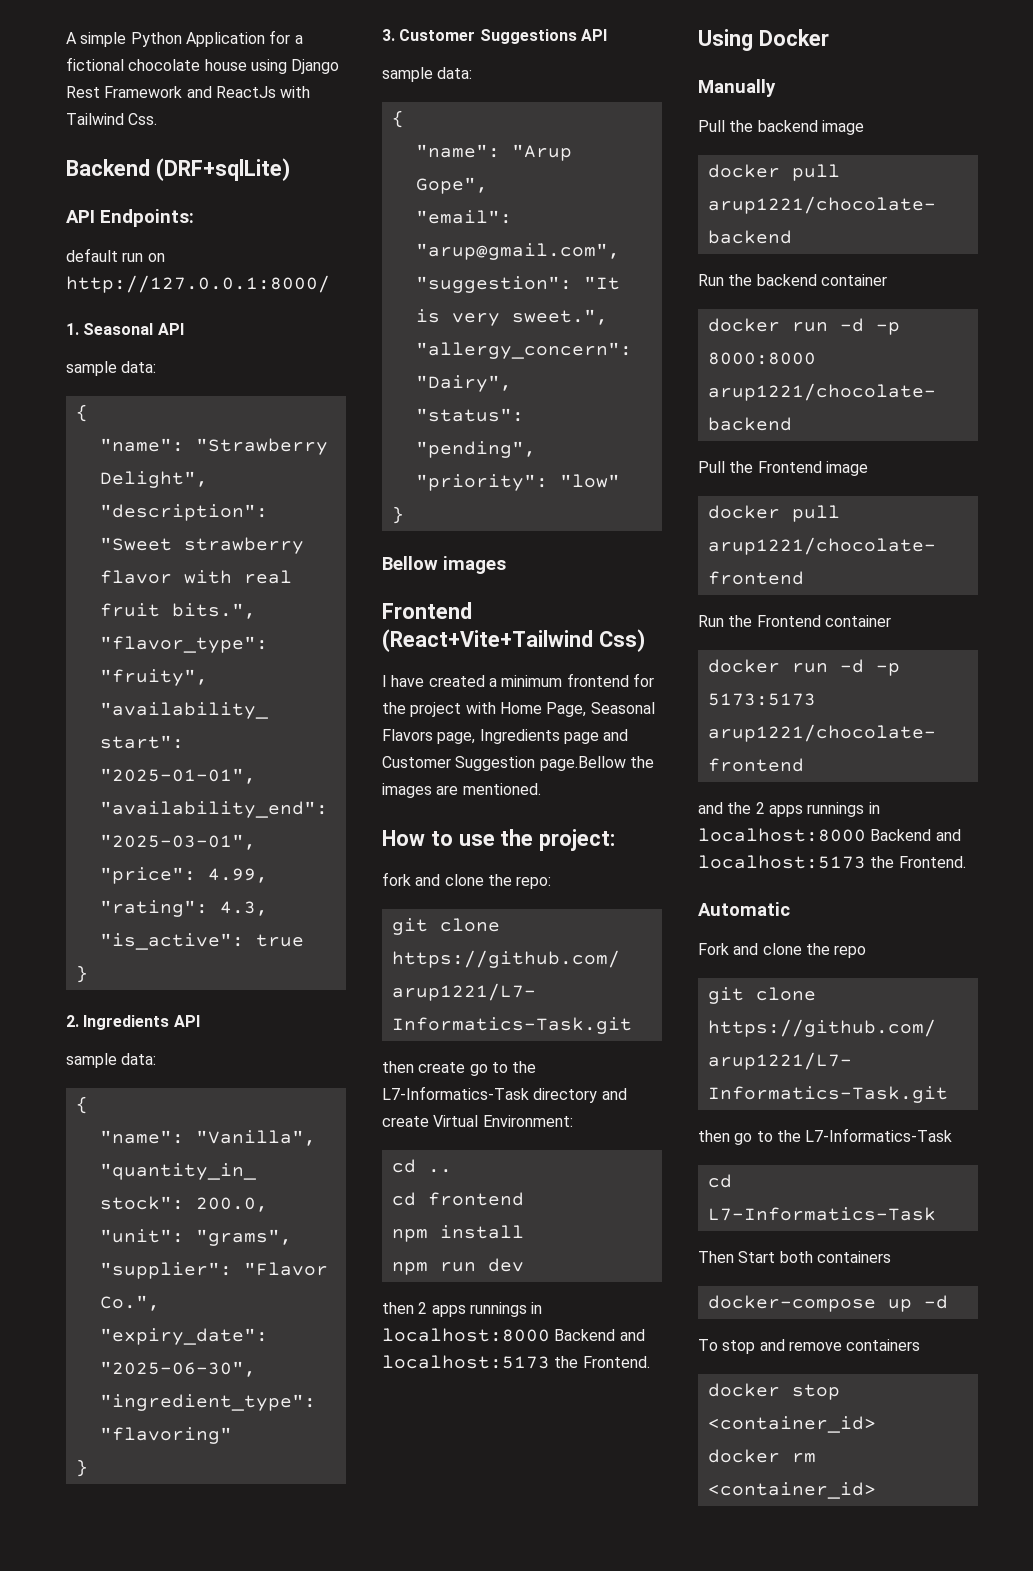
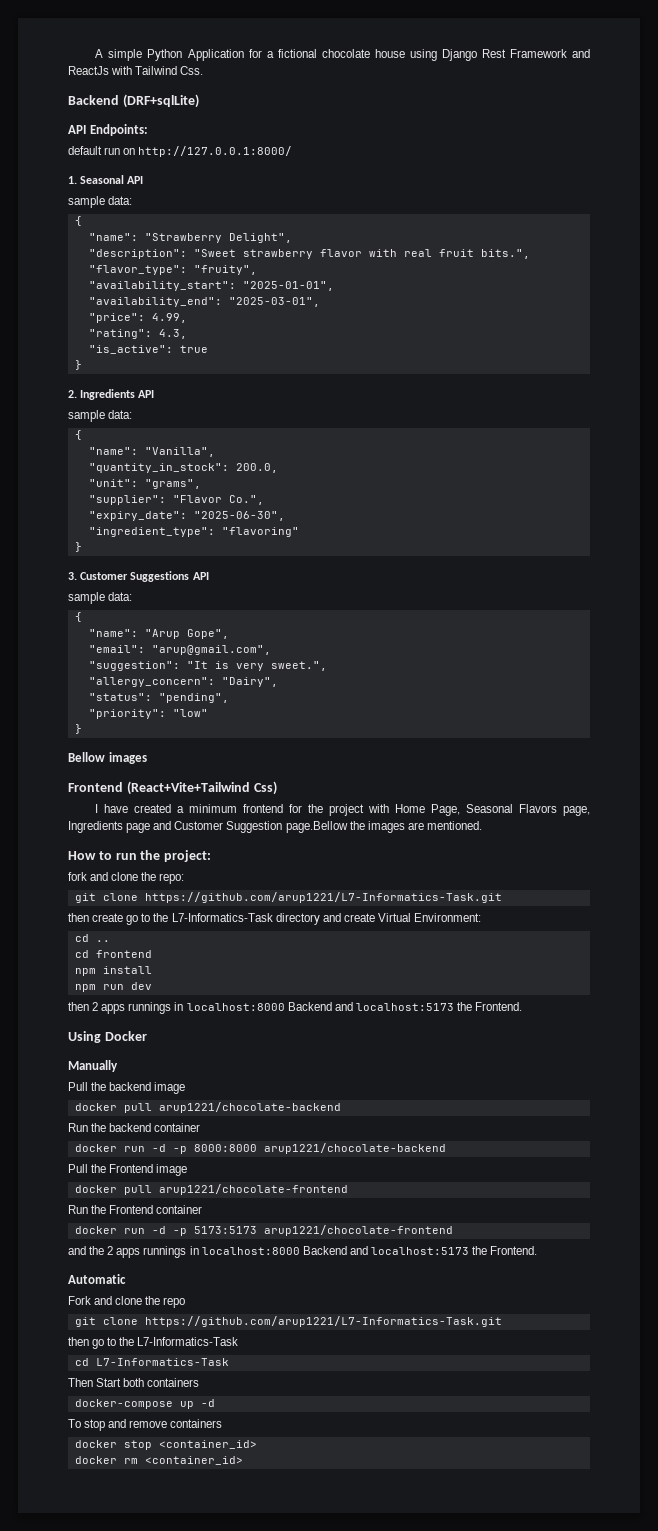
[458,834,495,846] use -> [115,853,137,860] run

